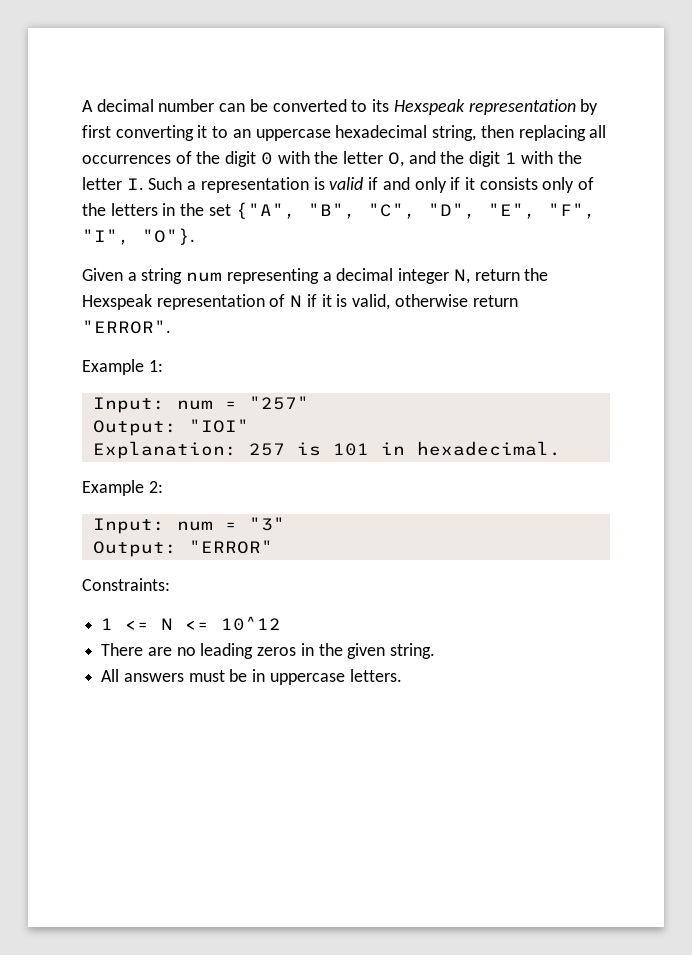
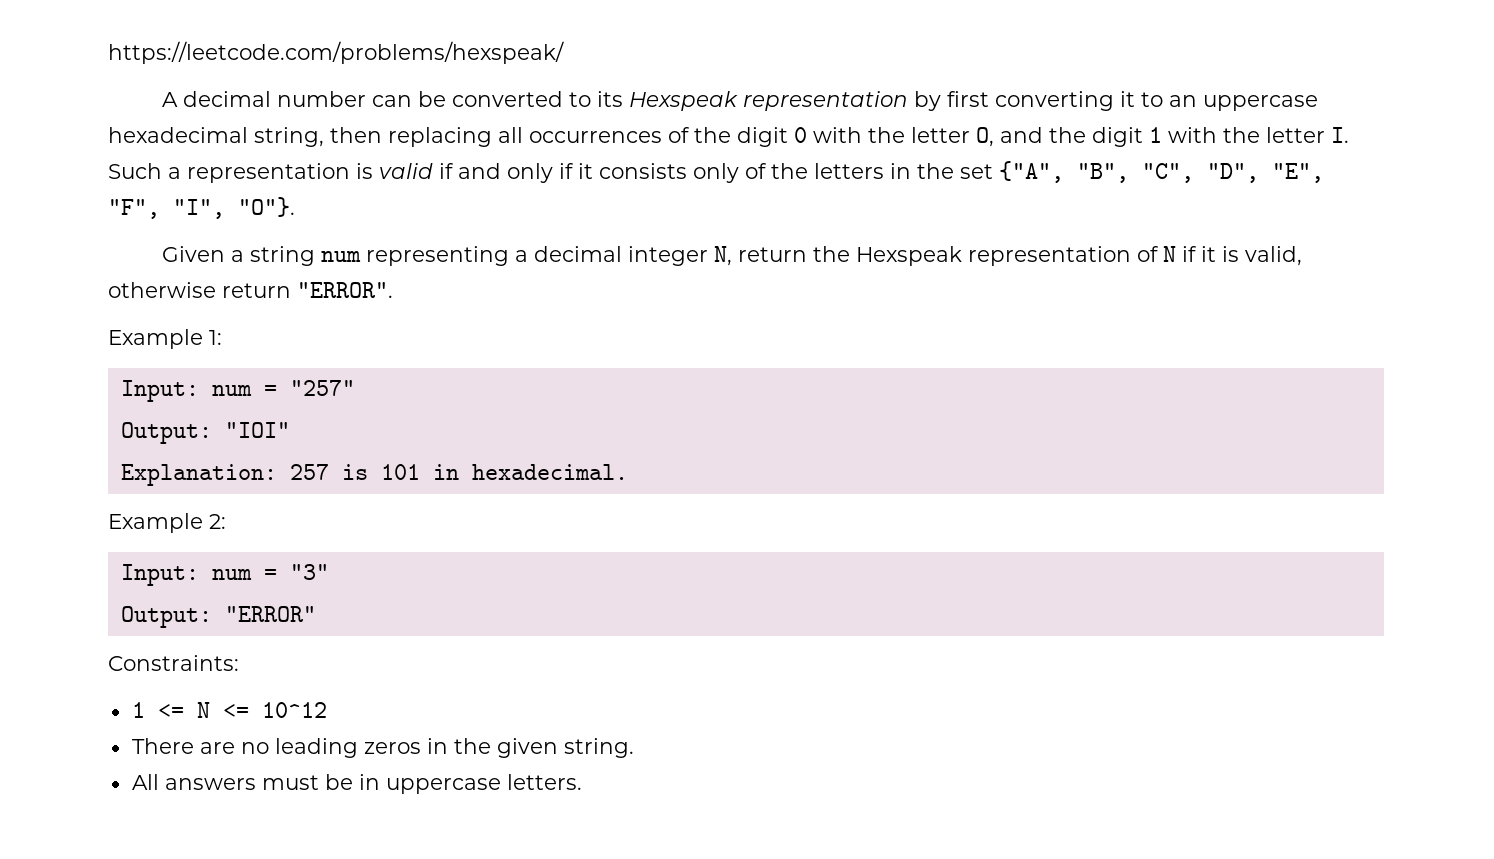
(82, 106) none -> [108,41,564,64] https://leetcode.com/problems/hexspeak/ //

